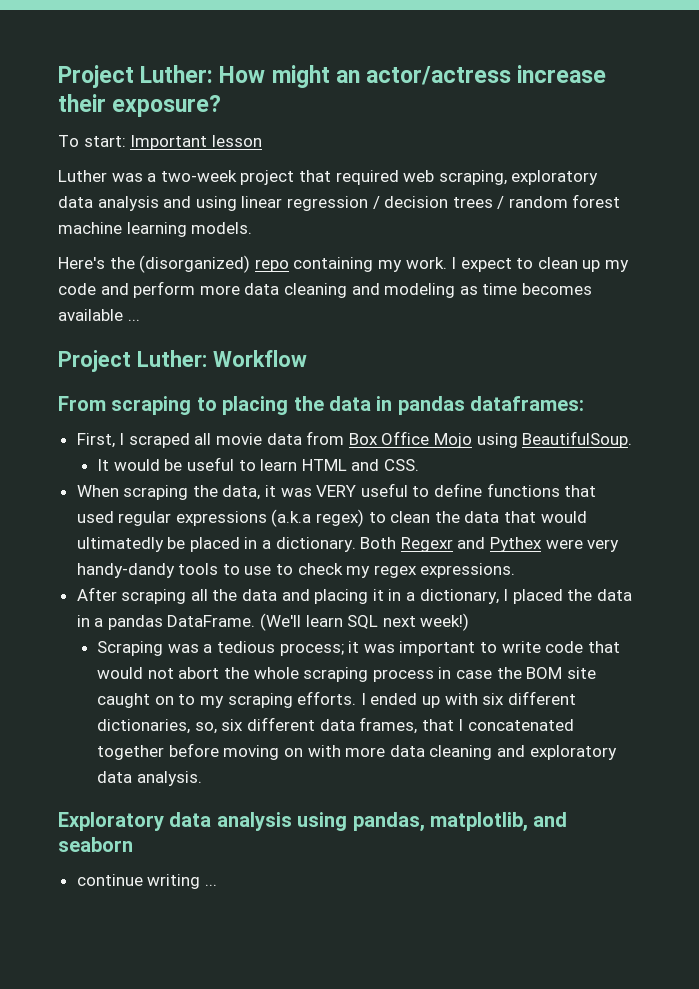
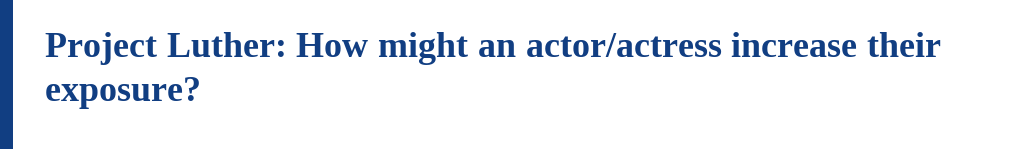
[58,135,262,150] [58,170,599,185] [58,194,621,211] [58,222,253,237] [58,255,630,273] [58,281,592,298] [58,309,140,321] [58,350,307,372] [58,396,585,415] [76,431,633,448] [97,457,420,471] [76,483,597,500] [76,509,587,527] [76,537,620,552] [76,563,516,578] [76,587,632,604] [76,613,470,631] [97,641,620,656] [97,667,596,682] [97,691,576,708] [97,717,575,734] [97,743,617,760] [97,771,202,786] [58,812,568,832] [58,837,133,852] [76,874,217,889] // To start: Important lesson // Luther was a two-week project that required web scraping, exploratory data analysis and using linear regression / decision trees / random forest machine learning models. // Here's the (disorganized) repo containing my work. I expect to clean up my code and perform more data cleaning and modeling as time becomes available ... // Project Luther: Workflow // From scraping to placing the data in pandas dataframes: // First, I scraped all movie data from Box Office Mojo using BeautifulSoup. // It would be useful to learn HTML and CSS. // When scraping the data, it was VERY useful to define functions that used regular expressions (a.k.a regex) to clean the data that would ultimatedly be placed in a dictionary. Both Regexr and Pythex were very handy-dandy tools to use to check my regex expressions. // After scraping all the data and placing it in a dictionary, I placed the data in a pandas DataFrame. (We'll learn SQL next week!) // Scraping was a tedious process; it was important to write code that would not abort the whole scraping process in case the BOM site caught on to my scraping efforts. I ended up with six different dictionaries, so, six different data frames, that I concatenated together before moving on with more data cleaning and exploratory data analysis. // Exploratory data analysis using pandas, matplotlib, and seaborn // continue writing ... -> (201, 93) none

